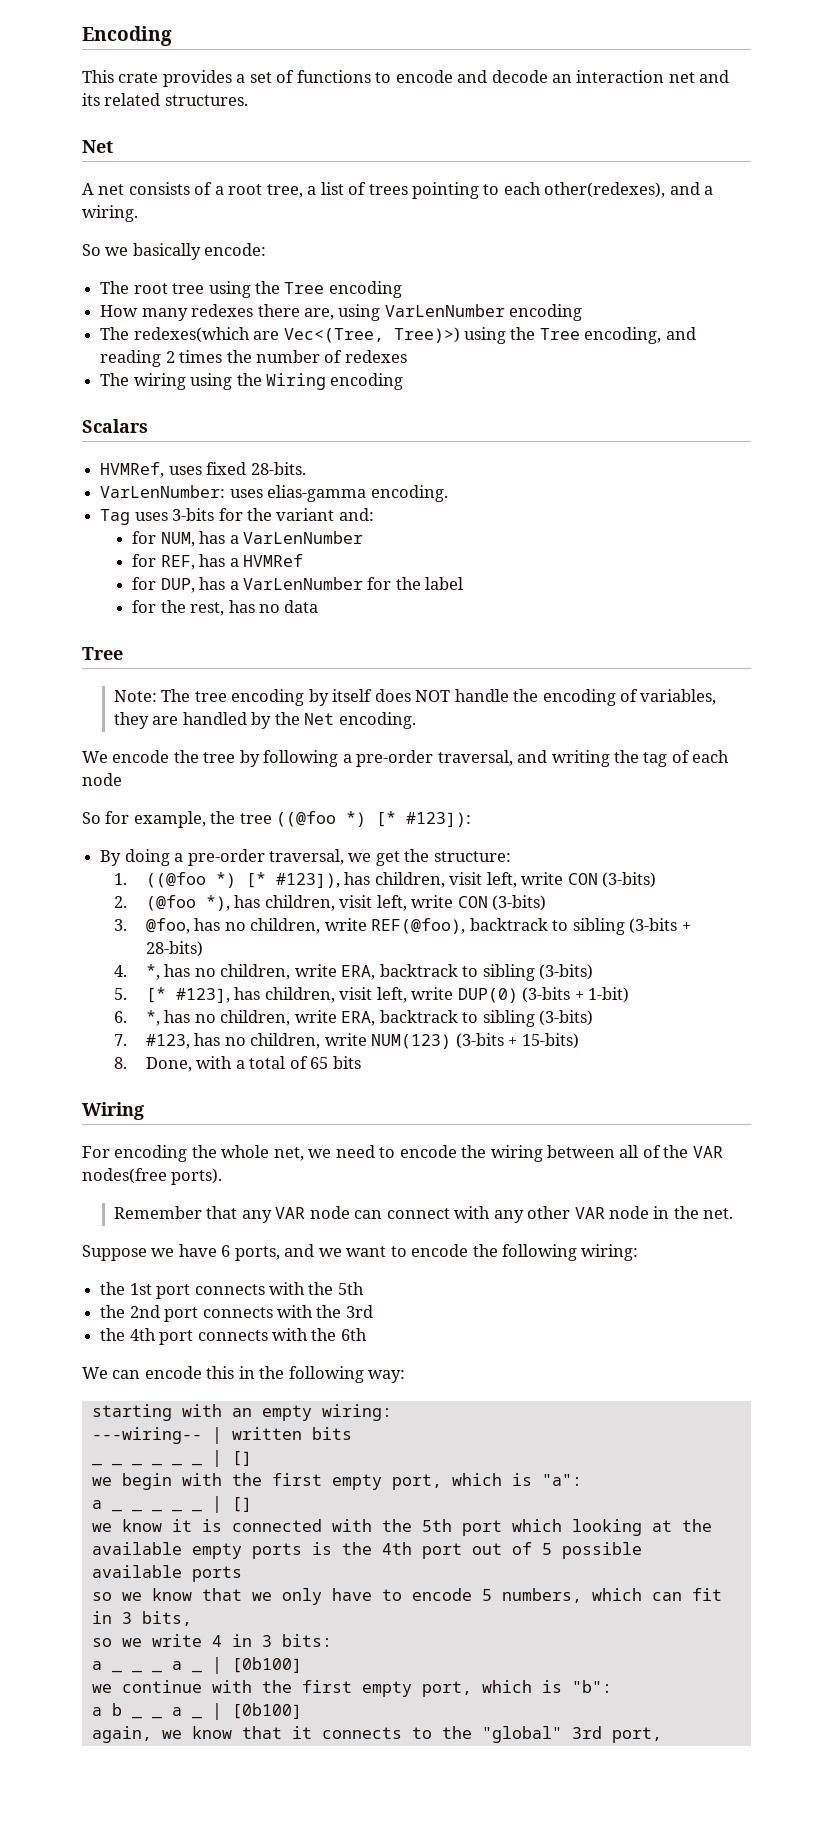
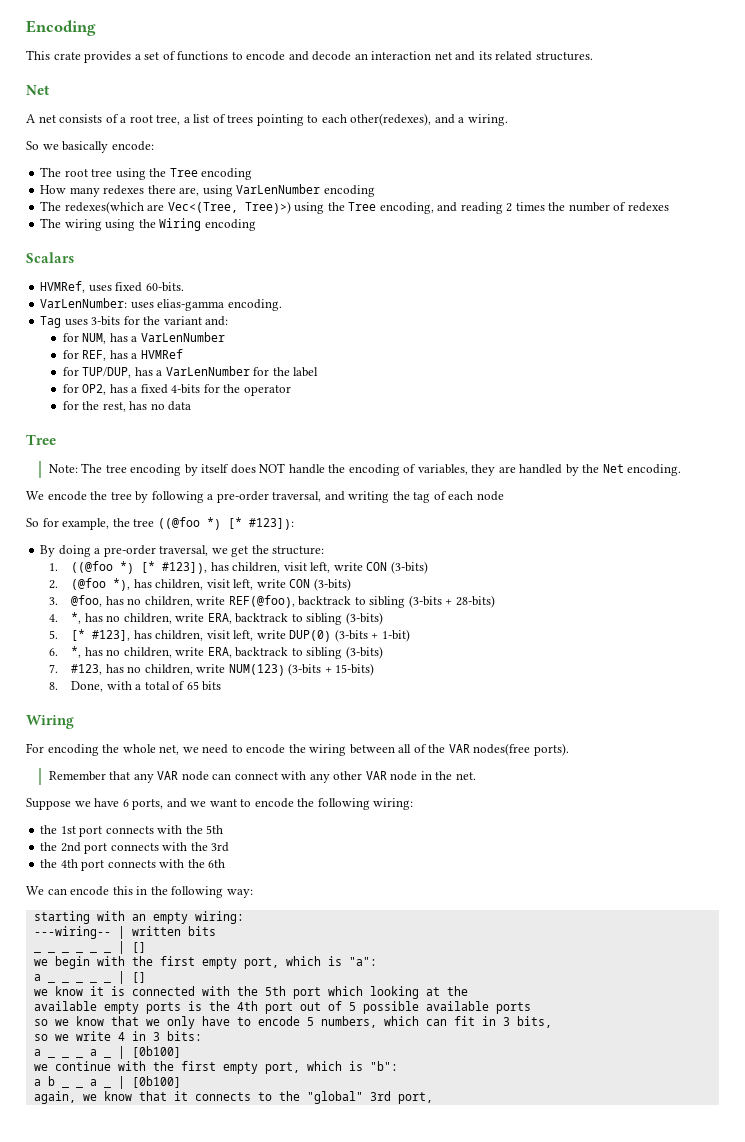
[250,462,306,475] 28-bits. -> [145,282,184,292] 60-bits.
[160,578,195,593] DUP, -> [82,367,132,378] TUP/DUP,
(464, 583) none -> [62,384,291,396] // for OP2, has a fixed 4-bits for the operator

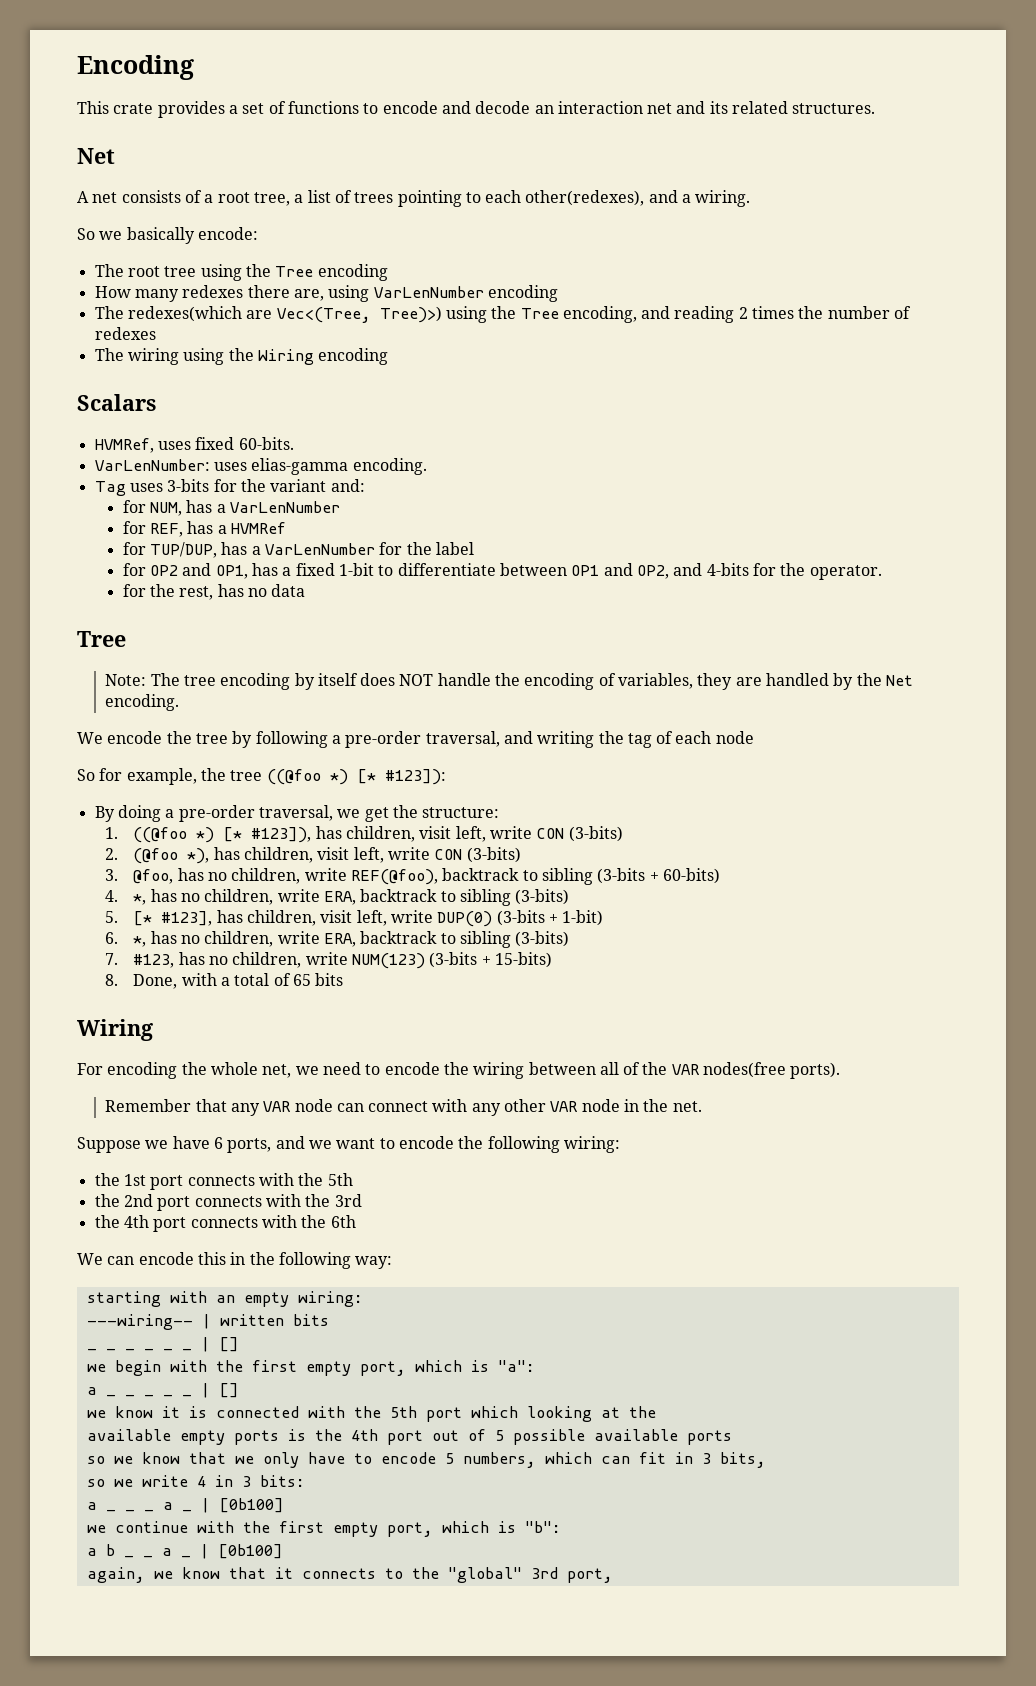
[82,384,168,395] OP2, has a fixed -> [150,563,703,579] OP2 and OP1, has a fixed 1-bit to differentiate between OP1 and OP2, and
[243,385,291,396] operator -> [809,565,882,580] operator.
[455,595,495,608] 28-bits) -> [662,868,720,884] 60-bits)

